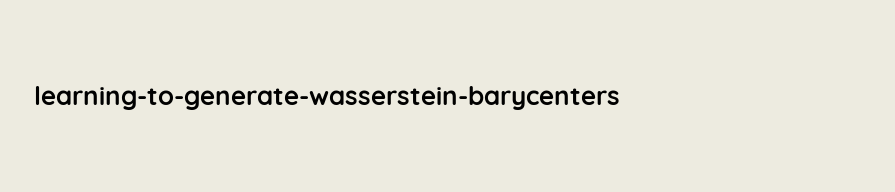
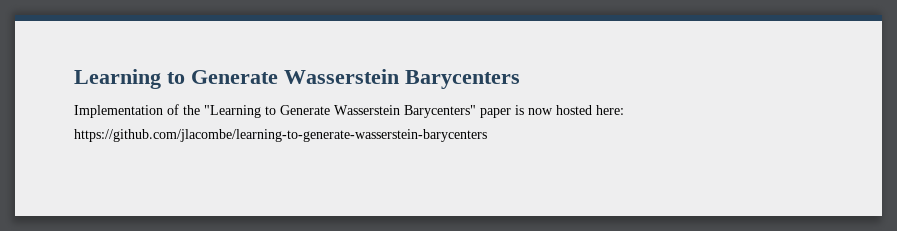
[34,86,620,110] learning-to-generate-wasserstein-barycenters -> [74,69,520,89] [74,104,624,118] [74,129,487,142] Learning to Generate Wasserstein Barycenters // Implementation of the "Learning to Generate Wasserstein Barycenters" paper is now hosted here: https://github.com/jlacombe/learning-to-generate-wasserstein-barycenters

